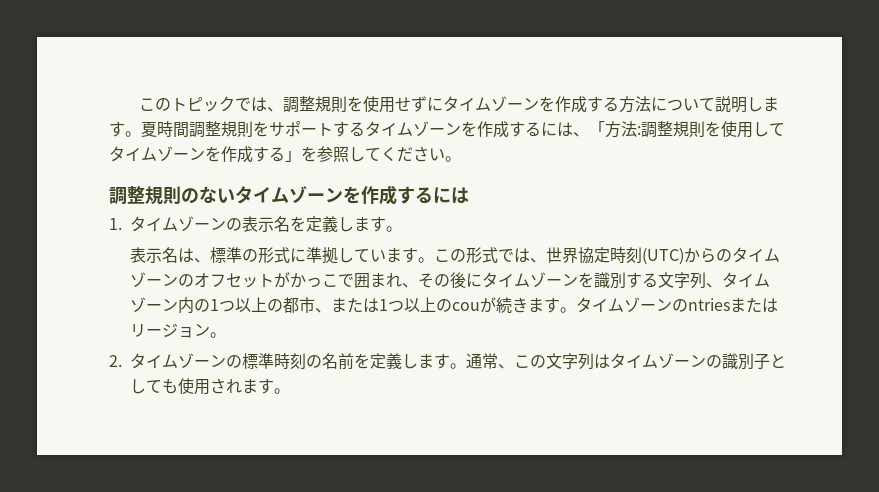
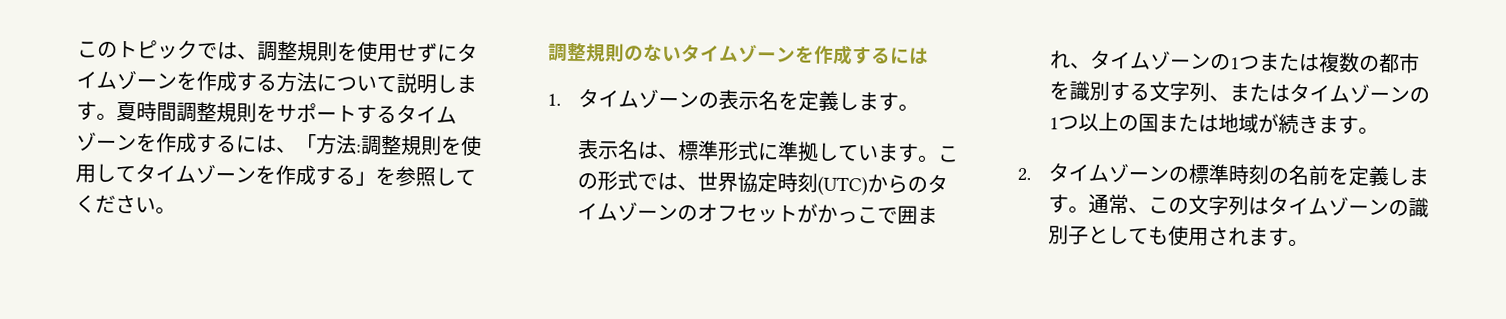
[241,249,258,262] の -> (720, 150) none
[417,272,578,288] その後にタイムゾーン -> [1090,49,1421,74] タイムゾーンの1つまたは複数の都市
[721,272,770,288] [129,297,778,314] [129,323,210,338] タイムゾーン内の1つ以上の都市、または1つ以上のcouが続きます。タイムゾーンのntriesまたはリージョン -> [1229,82,1431,104] [1049,111,1360,135] またはタイムゾーンの1つ以上の国または地域が続きます

